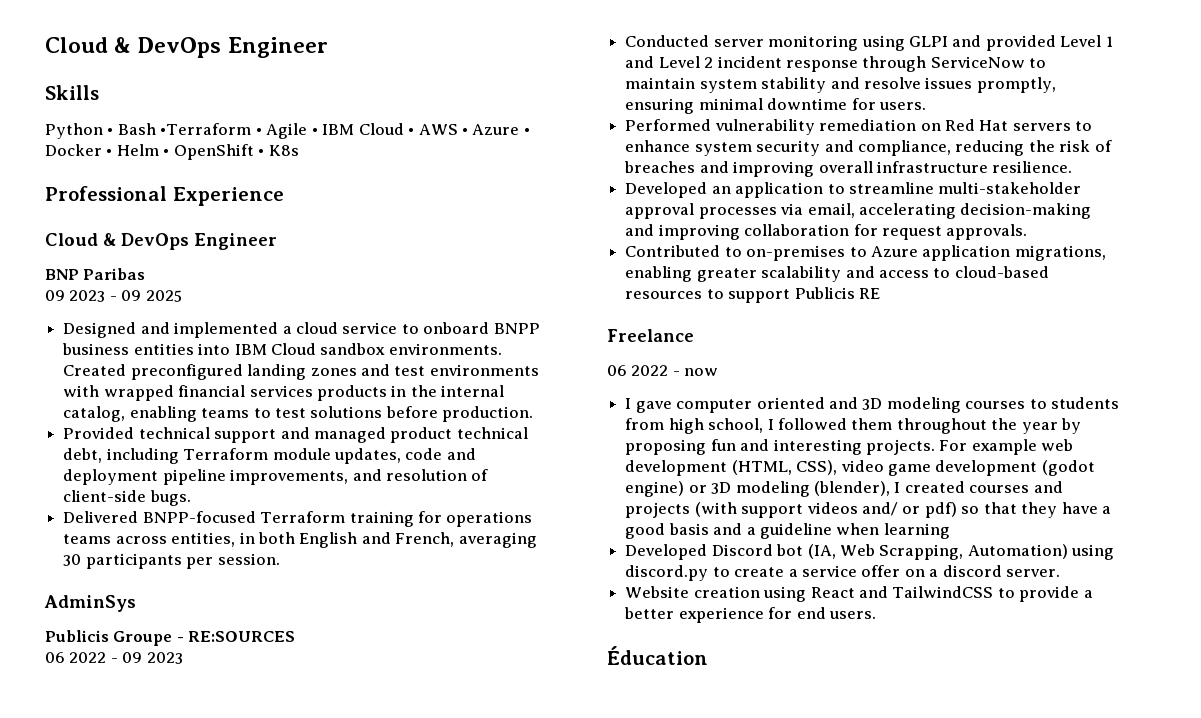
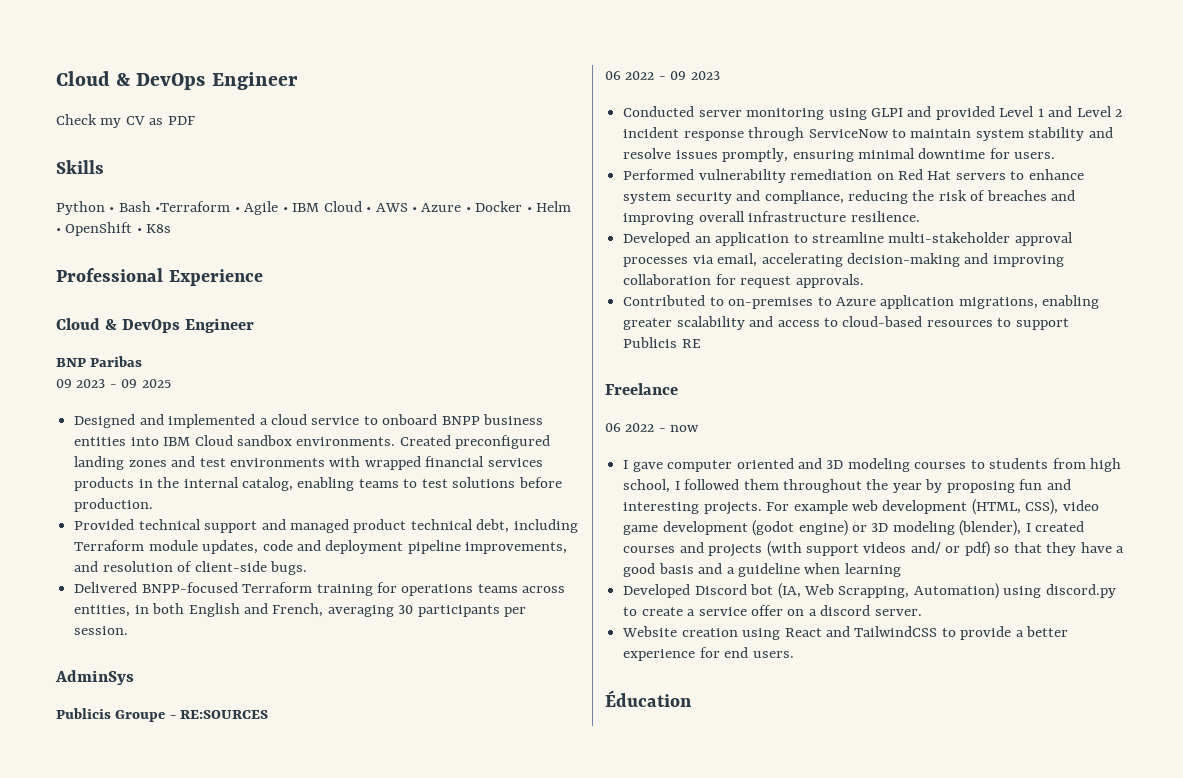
[45,37,328,58] Cloud & DevOps Engineer -> [56,71,298,90] [56,114,195,128] Cloud & DevOps Engineer // Check my CV as PDF

